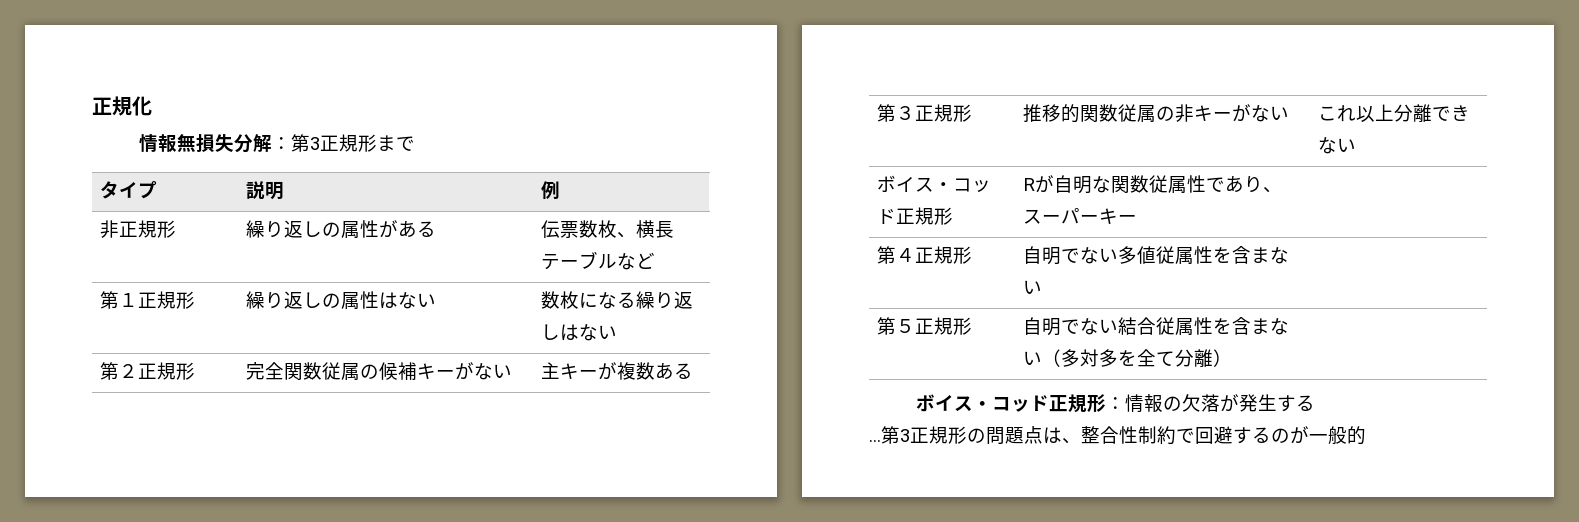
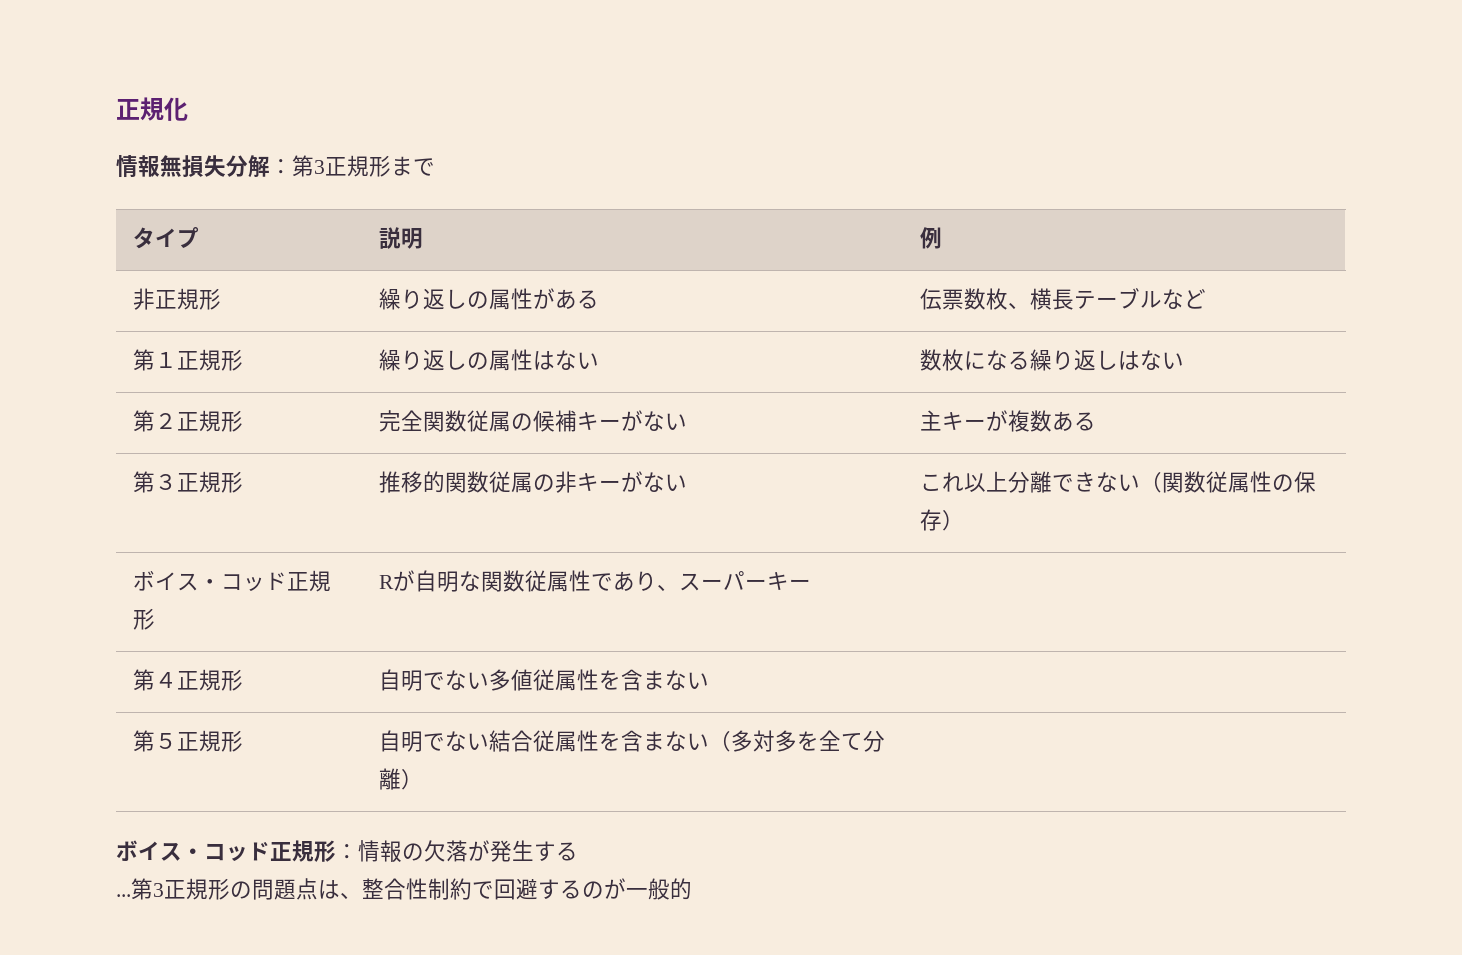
(1356, 145) none -> [1139,471,1316,493] [919,509,964,531] （関数従属性の保存）

